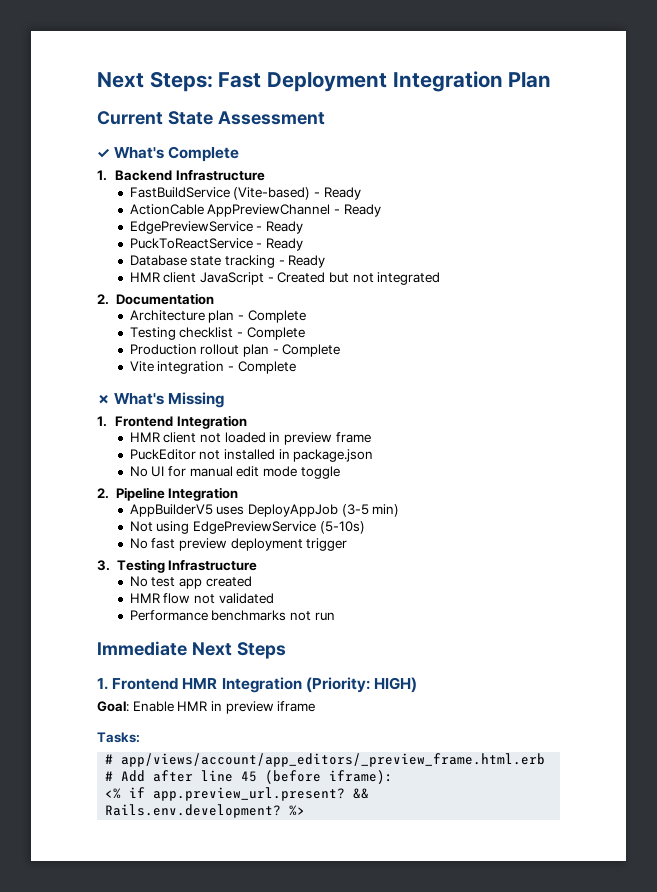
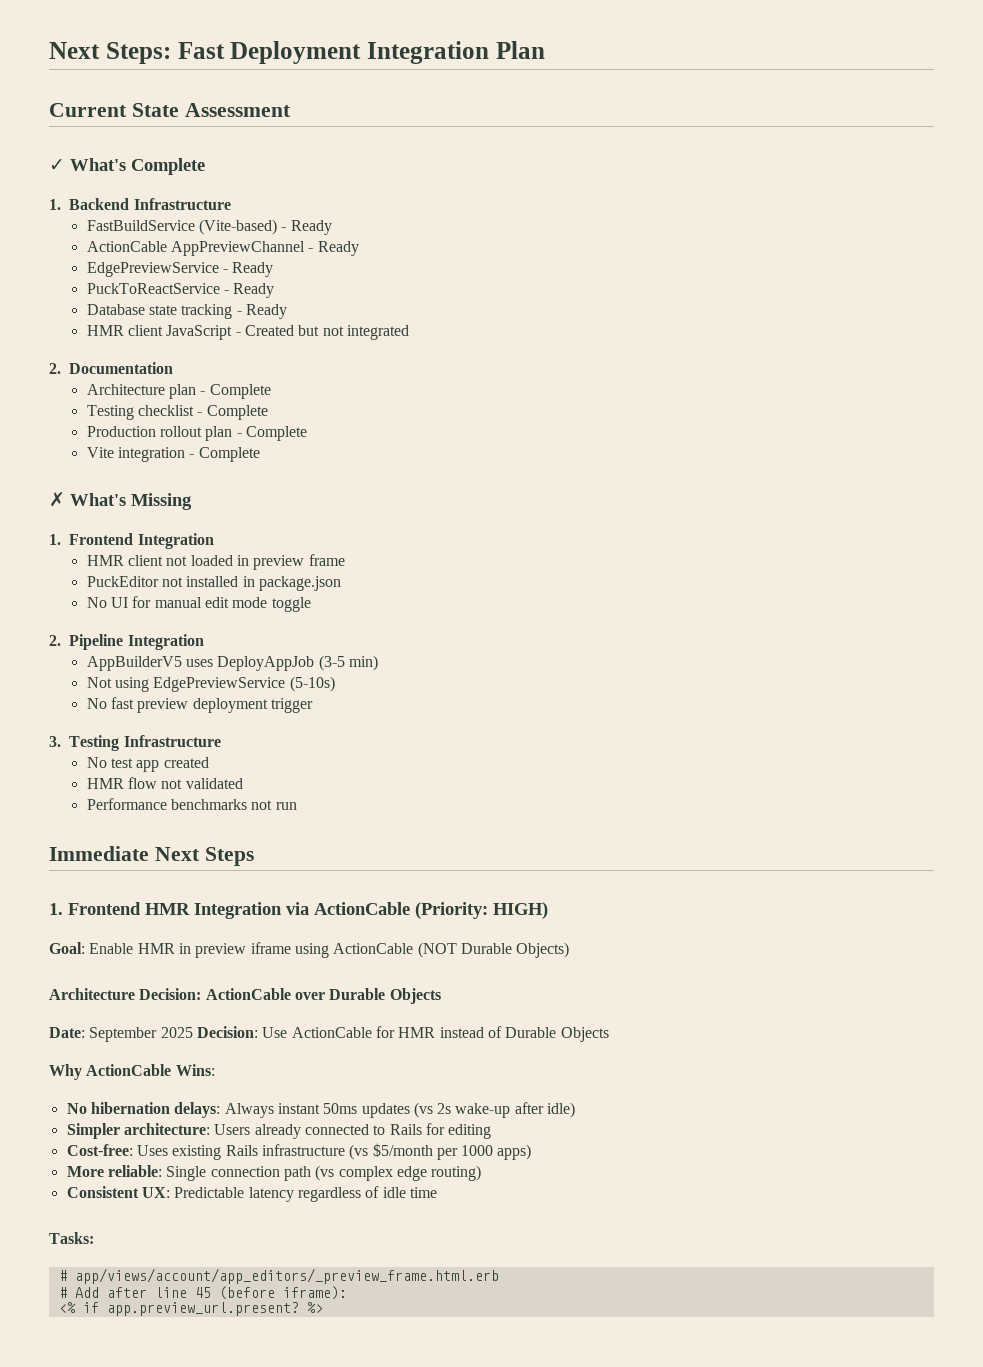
(302, 685) none -> [286,902,410,915] via ActionCable
(316, 706) none -> [294,942,570,958] [49,988,441,1004] [49,1026,609,1042] [49,1064,215,1080] [66,1102,576,1118] [66,1123,492,1139] [66,1143,532,1160] [66,1165,482,1181] [66,1186,437,1202] using ActionCable (NOT Durable Objects) // Architecture Decision: ActionCable over Durable Objects // Date: September 2025 Decision: Use ActionCable for HMR instead of Durable Objects // Why ActionCable Wins: // No hibernation delays: Always instant 50ms updates (vs 2s wake-up after idle) // Simpler architecture: Users already connected to Rails for editing // Cost-free: Uses existing Rails infrastructure (vs $5/month per 1000 apps) // More reliable: Single connection path (vs complex edge routing) // Consistent UX: Predictable latency regardless of idle time
[353,788,370,799] [105,804,282,818] && Rails.env.development? -> (299, 1309) none

